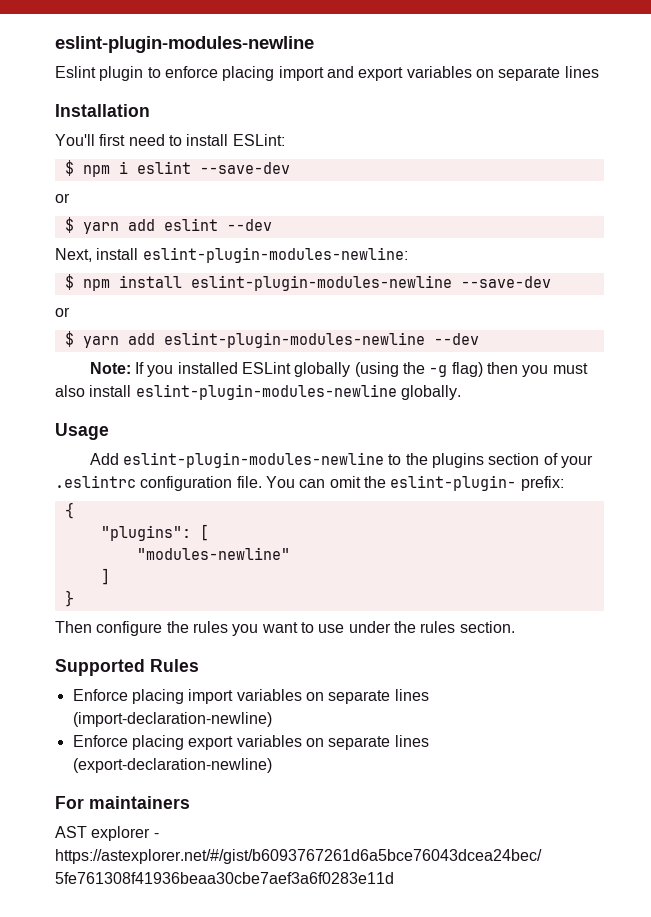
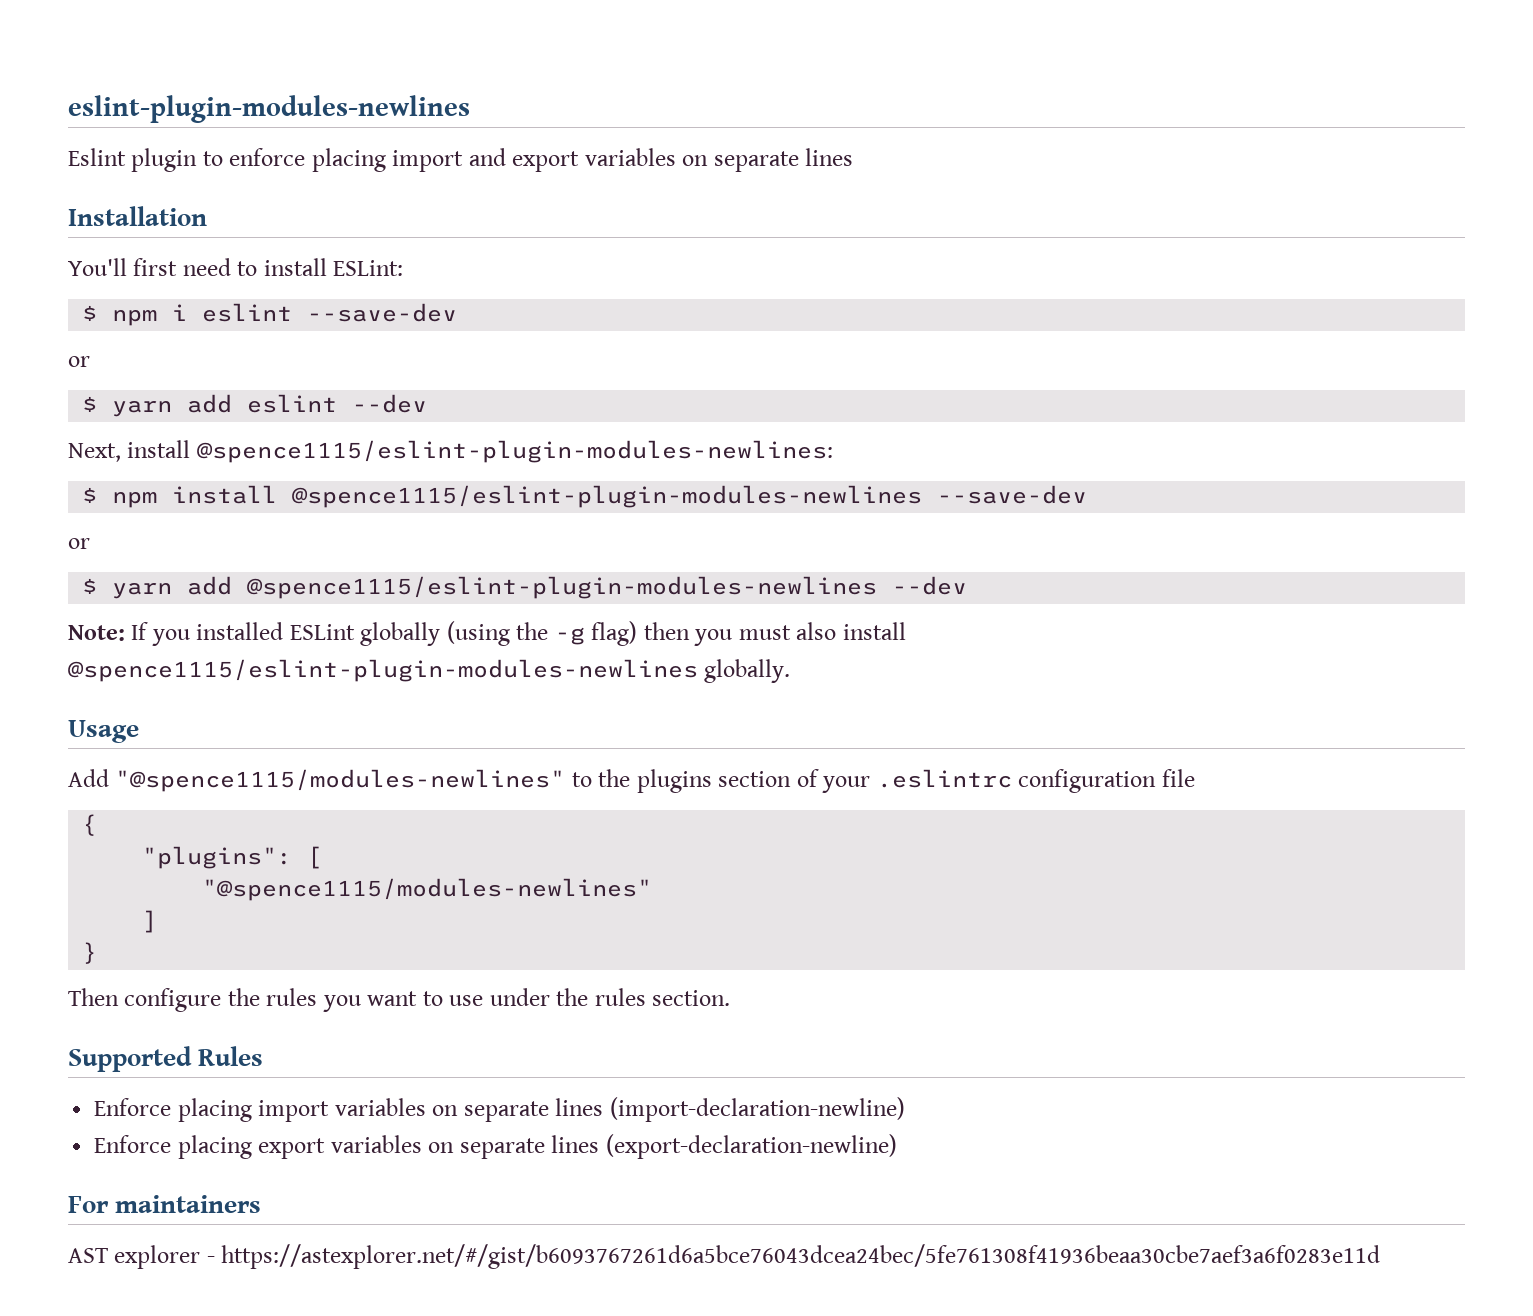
[55,36,314,53] eslint-plugin-modules-newline -> [68,95,470,123] eslint-plugin-modules-newlines
[142,247,408,263] eslint-plugin-modules-newline: -> [196,440,833,463] @spence1115/eslint-plugin-modules-newlines:
[190,275,551,291] [55,307,70,317] [64,331,425,348] eslint-plugin-modules-newline --save-dev // or // $ yarn add eslint-plugin-modules-newline -> [292,485,1088,508] [68,538,90,549] [82,576,878,599] @spence1115/eslint-plugin-modules-newlines --save-dev // or // $ yarn add @spence1115/eslint-plugin-modules-newlines
[135,384,397,400] eslint-plugin-modules-newline -> [68,659,698,682] @spence1115/eslint-plugin-modules-newlines
[122,452,384,468] eslint-plugin-modules-newline -> [115,769,566,792] "@spence1115/modules-newlines"
[236,475,564,491] file. You can omit the eslint-plugin- prefix: -> [1161,769,1195,787] file
[136,547,290,560] "modules-newline" -> [202,878,653,901] "@spence1115/modules-newlines"

